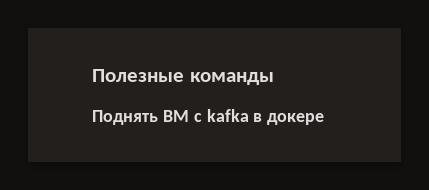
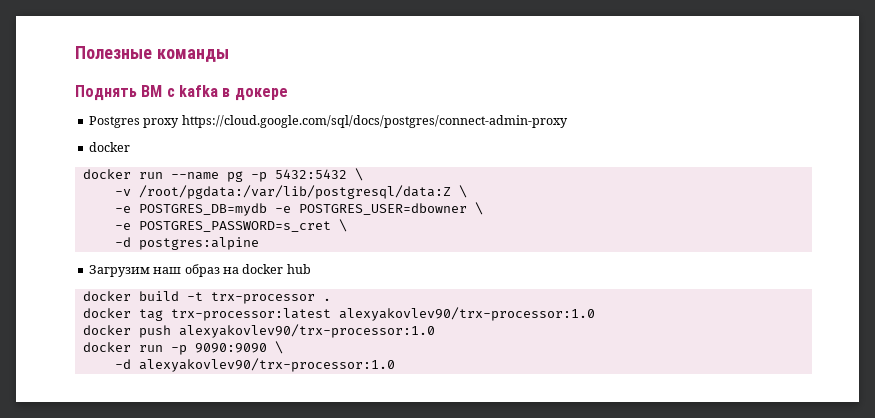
(325, 119) none -> [88,115,568,128] [88,142,130,152] [82,168,363,182] [114,185,467,199] [114,202,483,216] [114,219,347,232] [114,237,259,250] [88,264,311,277] [82,291,331,304] [82,307,595,321] [82,324,435,338] [82,341,283,355] [114,358,395,372] // Postgres proxy https://cloud.google.com/sql/docs/postgres/connect-admin-proxy // docker // docker run --name pg -p 5432:5432 \ // -v /root/pgdata:/var/lib/postgresql/data:Z \ // -e POSTGRES_DB=mydb -e POSTGRES_USER=dbowner \ // -e POSTGRES_PASSWORD=s_cret \ // -d postgres:alpine // Загрузим наш образ на docker hub // docker build -t trx-processor . // docker tag trx-processor:latest alexyakovlev90/trx-processor:1.0 // docker push alexyakovlev90/trx-processor:1.0 // docker run -p 9090:9090 \ // -d alexyakovlev90/trx-processor:1.0

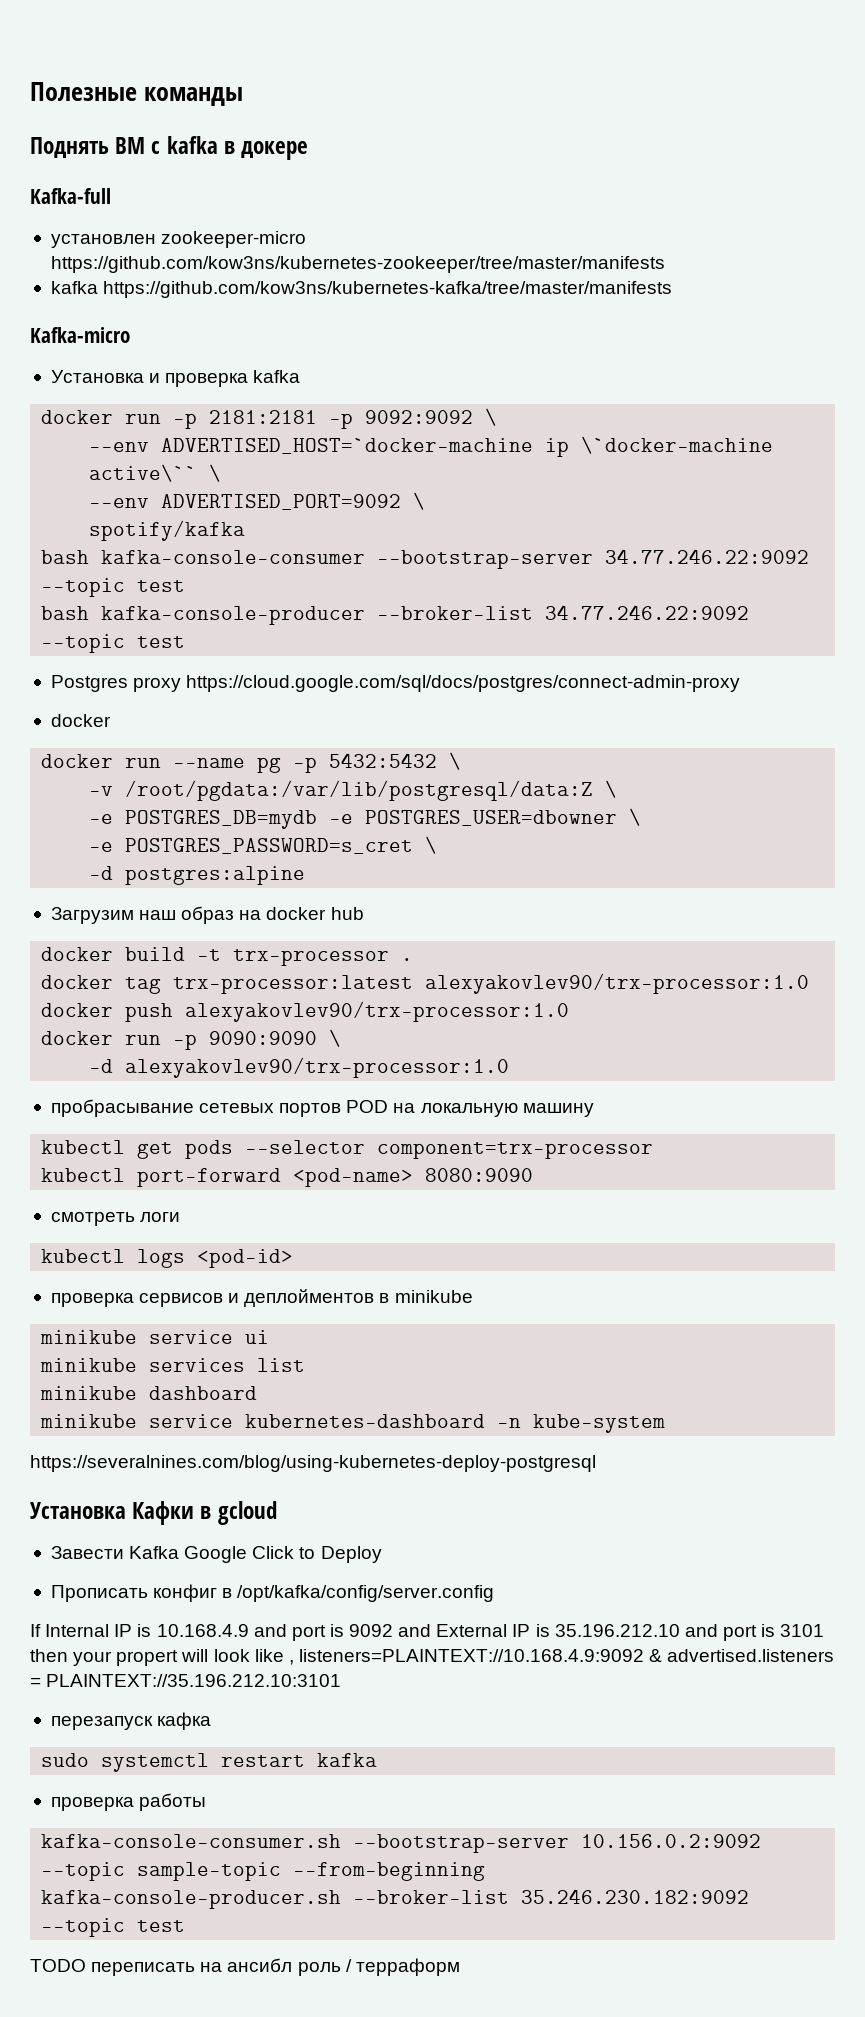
(288, 94) none -> [30,188,111,204] [50,231,307,248] [50,256,665,273] [50,281,673,298] [30,327,130,343] [50,370,301,387] [41,408,498,429] [89,436,774,457] [89,464,222,482] [89,492,426,510] [89,520,246,541] [41,549,810,569] [41,578,186,597] [41,605,750,625] [41,634,186,653] // Kafka-full // установлен zookeeper-micro https://github.com/kow3ns/kubernetes-zookeeper/tree/master/manifests // kafka https://github.com/kow3ns/kubernetes-kafka/tree/master/manifests // Kafka-micro // Установка и проверка kafka // docker run -p 2181:2181 -p 9092:9092 \ // --env ADVERTISED_HOST=`docker-machine ip \`docker-machine active\`` \ // --env ADVERTISED_PORT=9092 \ // spotify/kafka // bash kafka-console-consumer --bootstrap-server 34.77.246.22:9092 --topic test // bash kafka-console-producer --broker-list 34.77.246.22:9092 --topic test
(395, 365) none -> [50,1099,594,1117] [41,1140,654,1159] [41,1168,534,1187] [50,1212,181,1226] [41,1249,294,1268] [50,1289,473,1307] [40,1330,270,1344] [40,1358,306,1372] [40,1386,258,1400] [40,1414,666,1433] [30,1455,596,1472] [30,1501,277,1525] [50,1546,382,1563] [50,1584,495,1602] [30,1624,825,1641] [30,1649,835,1666] [30,1674,342,1687] [50,1712,212,1730] [41,1753,378,1772] [50,1793,207,1811] [41,1834,762,1853] [41,1862,486,1881] [41,1889,750,1909] [41,1918,186,1937] [30,1958,460,1976] // пробрасывание сетевых портов POD на локальную машину // kubectl get pods --selector component=trx-processor // kubectl port-forward <pod-name> 8080:9090 // смотреть логи // kubectl logs <pod-id> // проверка сервисов и деплойментов в minikube // minikube service ui // minikube services list // minikube dashboard // minikube service kubernetes-dashboard -n kube-system // https://severalnines.com/blog/using-kubernetes-deploy-postgresql // Установка Кафки в gcloud // Завести Kafka Google Click to Deploy // Прописать конфиг в /opt/kafka/config/server.config // If Internal IP is 10.168.4.9 and port is 9092 and External IP is 35.196.212.10 and port is 3101 then your propert will look like , listeners=PLAINTEXT://10.168.4.9:9092 & advertised.listeners = PLAINTEXT://35.196.212.10:3101 // перезапуск кафка // sudo systemctl restart kafka // проверка работы // kafka-console-consumer.sh --bootstrap-server 10.156.0.2:9092 --topic sample-topic --from-beginning // kafka-console-producer.sh --broker-list 35.246.230.182:9092 --topic test // TODO переписать на ансибл роль / терраформ

